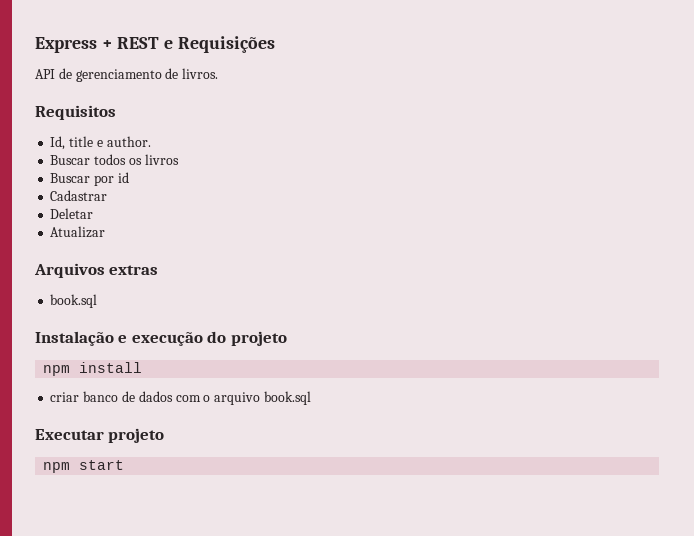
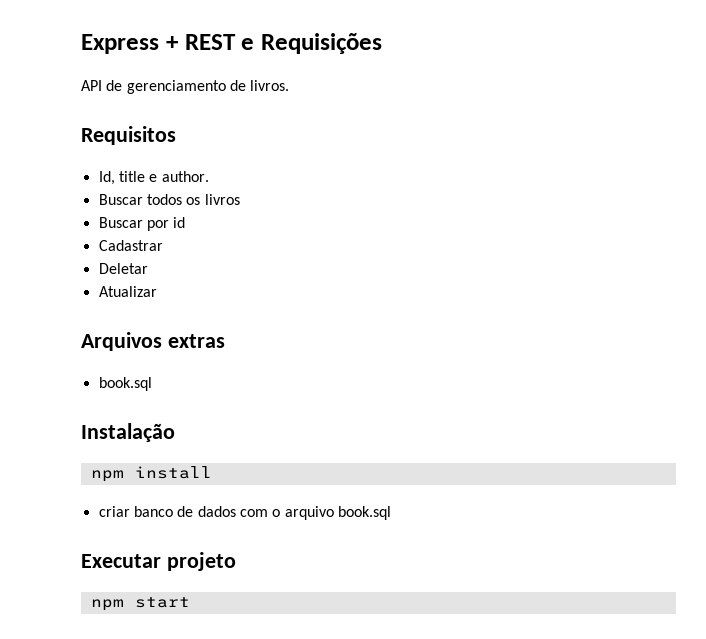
[118,331,287,346] e execução do projeto -> (175, 432) none

